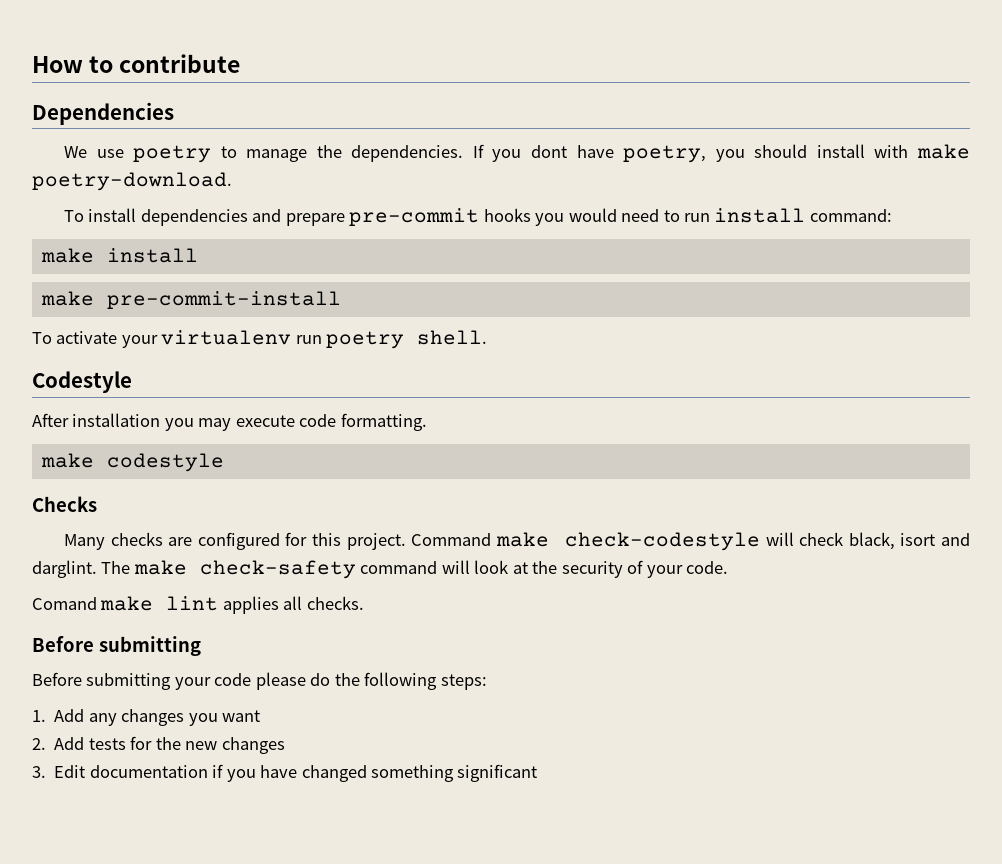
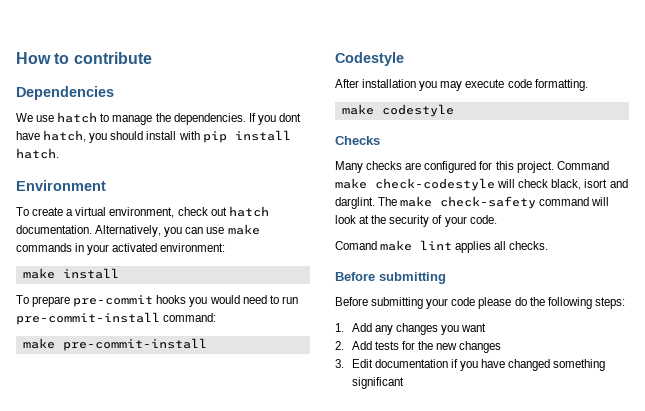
[133,145,212,163] poetry -> [57,112,98,123] hatch
[623,145,707,163] poetry, -> [43,130,87,142] hatch,
[917,144,970,159] [32,172,232,191] [63,208,282,226] make poetry-download. // To install dependencies and -> [202,130,291,143] [16,148,59,159] [16,180,106,191] [16,206,269,218] [16,224,260,237] [16,243,226,255] [22,268,119,279] [16,295,29,304] pip install hatch. // Environment // To create a virtual environment, check out hatch documentation. Alternatively, you can use make commands in your activated environment: // make install // To
[714,208,806,223] install -> [16,312,160,325] pre-commit-install
[40,248,198,263] // make install -> (217, 317) none
[32,330,488,349] // To activate your virtualenv run poetry shell. -> (207, 344) none

